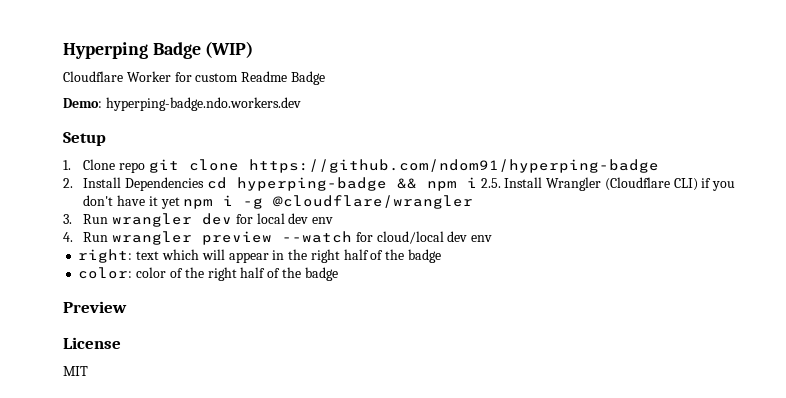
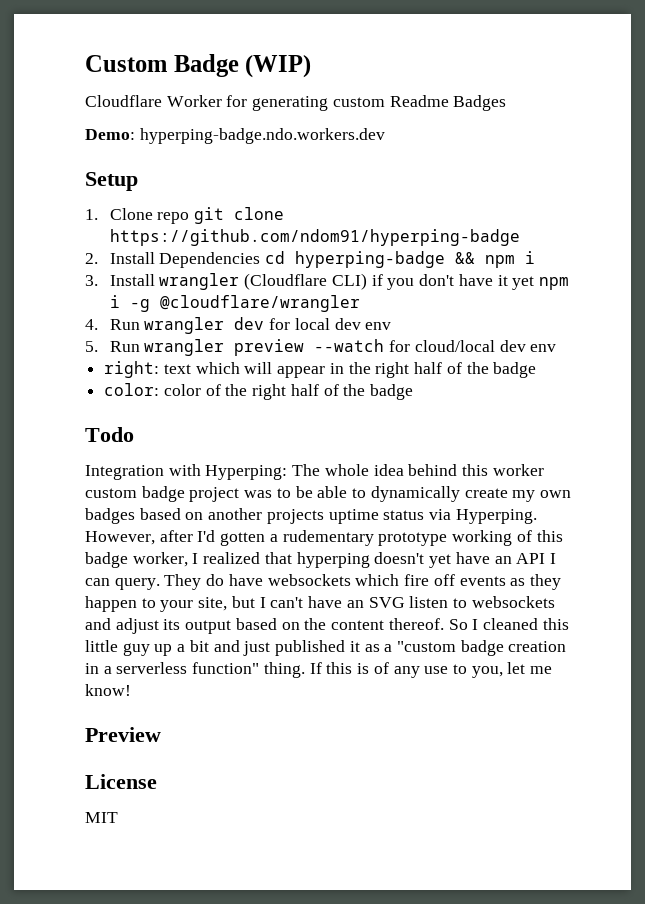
[63,42,148,59] Hyperping -> [85,55,167,72] Custom
(192, 77) none -> [252,96,329,111] generating
[290,71,325,85] Badge -> [453,95,507,111] Badges
[480,177,602,191] 2.5. Install Wrangler -> [85,273,240,290] // 3. Install wrangler
[63,214,72,224] 3. -> [85,319,98,330] 4.
[63,232,73,242] 4. -> [85,341,98,352] 5.
(338, 274) none -> [85,427,134,442] [85,464,544,480] [85,486,571,502] [85,508,537,524] [85,530,563,546] [85,552,556,568] [85,574,561,590] [85,596,555,612] [85,618,569,634] [85,640,567,656] [85,662,553,678] [85,684,131,696] // Todo // Integration with Hyperping: The whole idea behind this worker custom badge project was to be able to dynamically create my own badges based on another projects uptime status via Hyperping. However, after I'd gotten a rudementary prototype working of this badge worker, I realized that hyperping doesn't yet have an API I can query. They do have websockets which fire off events as they happen to your site, but I can't have an SVG listen to websockets and adjust its output based on the content thereof. So I cleaned this little guy up a bit and just published it as a "custom badge creation in a serverless function" thing. If this is of any use to you, let me know!

